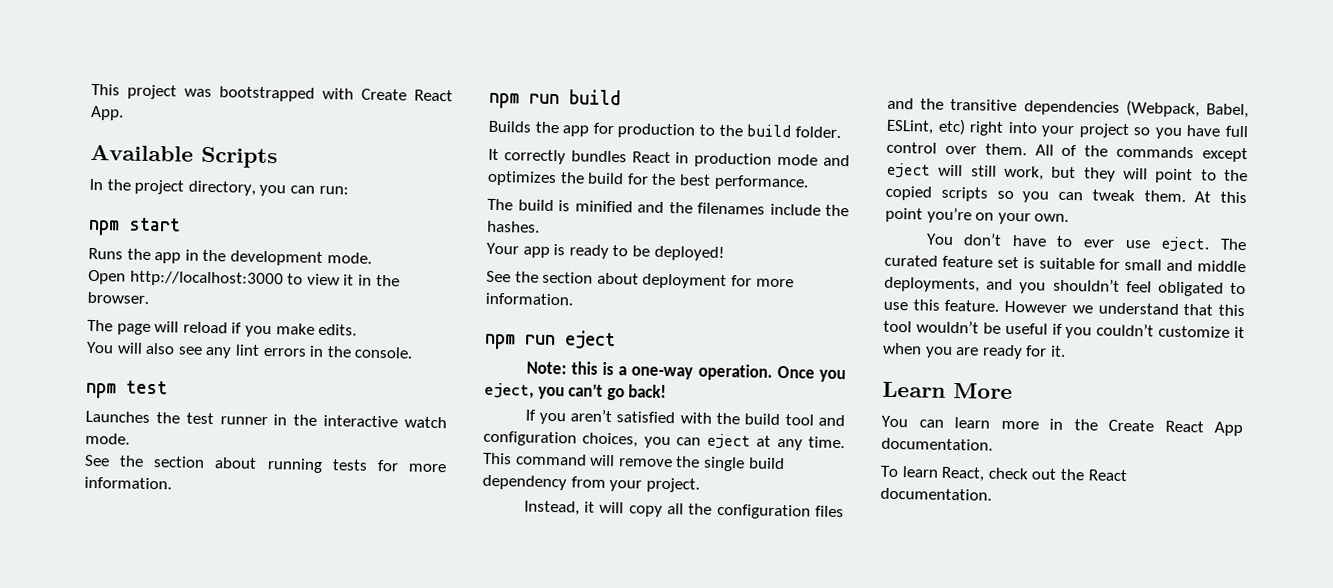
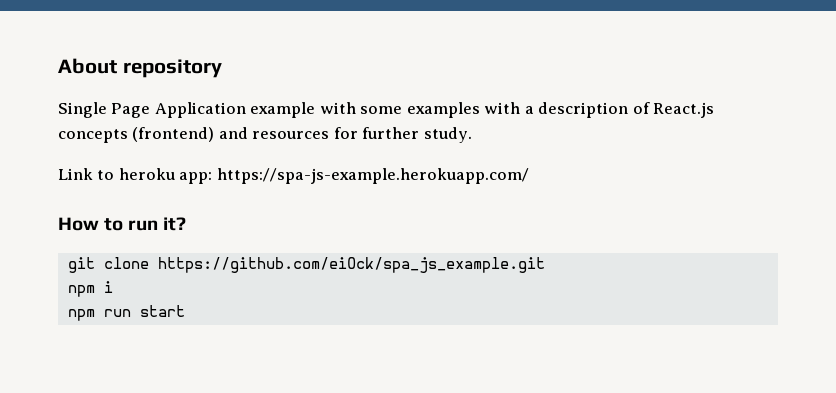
[91,83,453,102] [90,105,124,121] [90,144,278,169] [89,178,349,197] [88,217,181,236] [88,247,372,266] [88,269,400,288] [87,291,149,304] [87,319,358,338] [86,341,414,359] [86,380,168,399] [85,410,447,429] [85,432,130,445] [84,454,446,474] [84,476,172,490] [489,89,621,109] [488,120,841,139] [488,148,850,168] [487,170,809,191] [487,198,849,217] [487,220,540,233] [486,242,725,262] [486,270,794,290] [485,292,573,306] [485,330,616,350] [525,361,846,383] [484,382,668,401] [524,409,845,427] [483,430,845,451] [483,452,785,472] [482,474,700,493] [523,500,844,520] [887,97,1249,119] [886,118,1249,139] [886,141,1248,163] [886,162,1248,184] [885,185,1247,204] [885,207,1070,225] [925,233,1247,253] [884,254,1246,273] [884,276,1246,297] [883,299,1245,317] [883,320,1245,339] [882,342,1066,360] [882,381,1013,400] [881,415,1243,437] [881,437,993,451] [880,465,1127,482] [880,487,992,501] This project was bootstrapped with Create React App. // Available Scripts // In the project directory, you can run: // npm start // Runs the app in the development mode. // Open http://localhost:3000 to view it in the browser. // The page will reload if you make edits. // You will also see any lint errors in the console. // npm test // Launches the test runner in the interactive watch mode. // See the section about running tests for more information. // npm run build // Builds the app for production to the build folder. // It correctly bundles React in production mode and optimizes the build for the best performance. // The build is minified and the filenames include the hashes. // Your app is ready to be deployed! // See the section about deployment for more information. // npm run eject // Note: this is a one-way operation. Once you eject, you can’t go back! // If you aren’t satisfied with the build tool and configuration choices, you can eject at any time. This command will remove the single build dependency from your project. // Instead, it will copy all the configuration files and the transitive dependencies (Webpack, Babel, ESLint, etc) right into your project so you have full control over them. All of the commands except eject will still work, but they will point to the copied scripts so you can tweak them. At this point you’re on your own. // You don’t have to ever use eject. The curated feature set is suitable for small and middle deployments, and you shouldn’t feel obligated to use this feature. However we understand that this tool wouldn’t be useful if you couldn’t customize it when you are ready for it. // Learn More // You can learn more in the Create React App documentation. // To learn React, check out the React documentation. -> [58,58,222,78] [58,102,715,118] [58,127,472,143] [58,168,529,184] [58,217,187,231] [67,257,545,273] [67,281,113,297] [67,305,185,321] About repository // Single Page Application example with some examples with a description of React.js concepts (frontend) and resources for further study. // Link to heroku app: https://spa-js-example.herokuapp.com/ // How to run it? // git clone https://github.com/eiOck/spa_js_example.git // npm i // npm run start

